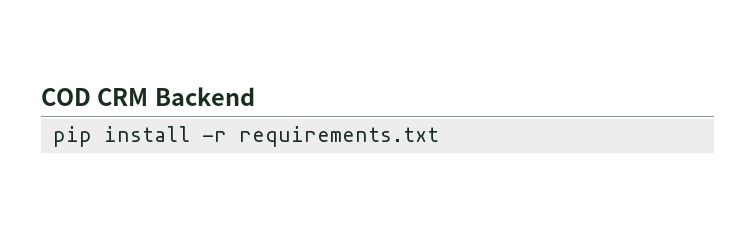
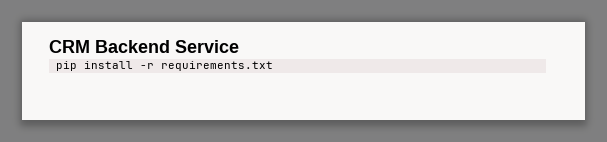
[41,88,91,106] COD -> (49, 46) none
(255, 96) none -> [175,40,239,53] Service

